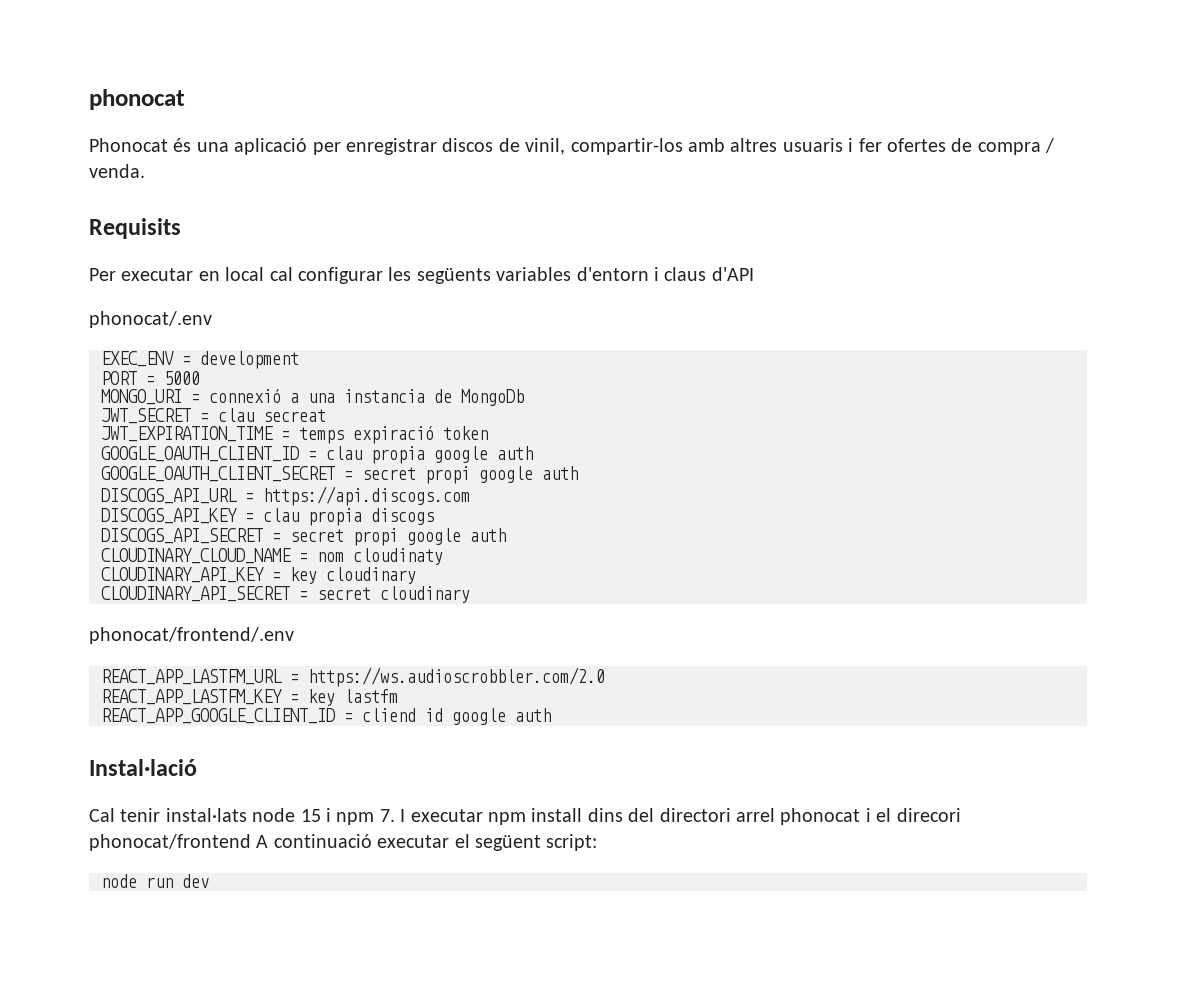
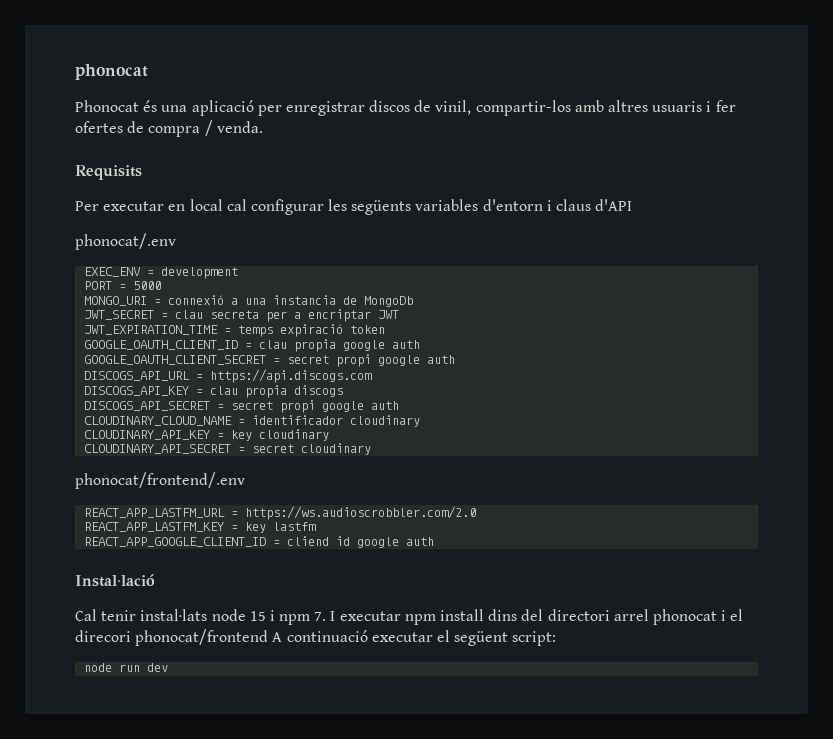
[263,409,326,422] secreat -> [210,309,400,322] secreta per a encriptar JWT
[317,548,443,565] nom cloudinaty -> [252,415,421,427] identificador cloudinary

